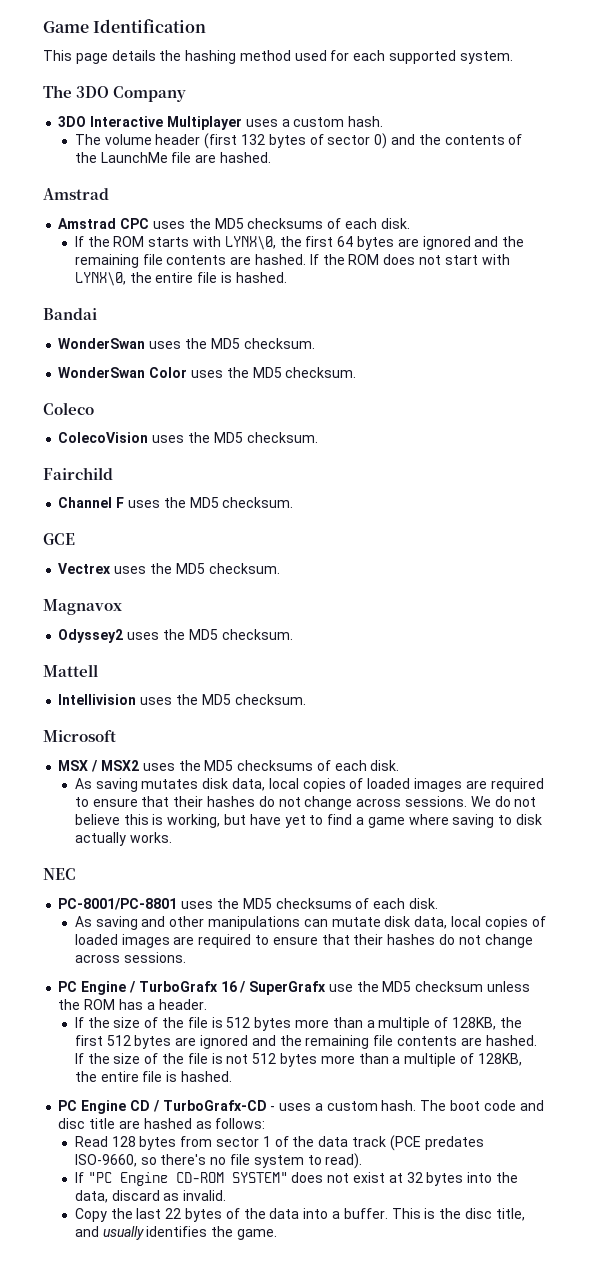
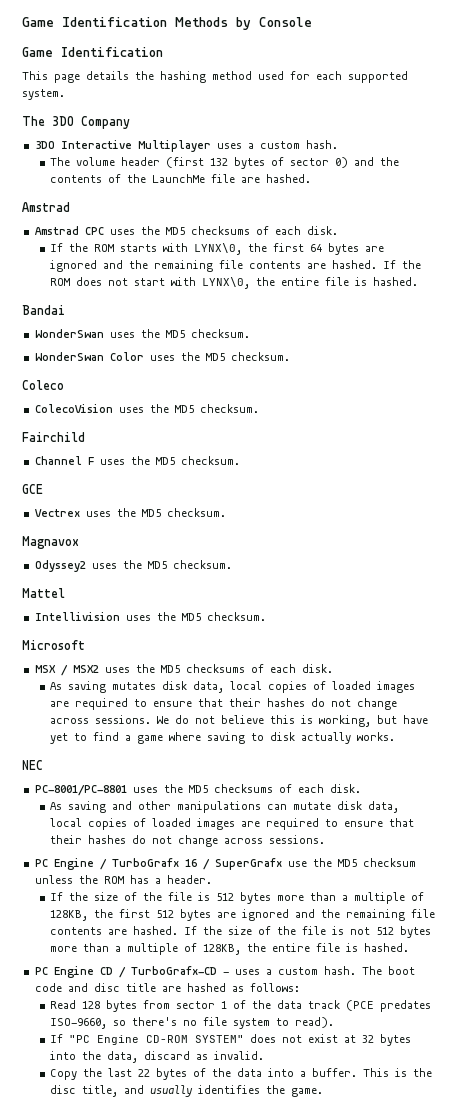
[43,19,207,33] Game Identification -> [22,17,312,30] [22,47,163,57] Game Identification Methods by Console // Game Identification
[43,664,98,677] Mattell -> [22,588,65,598] Mattel

